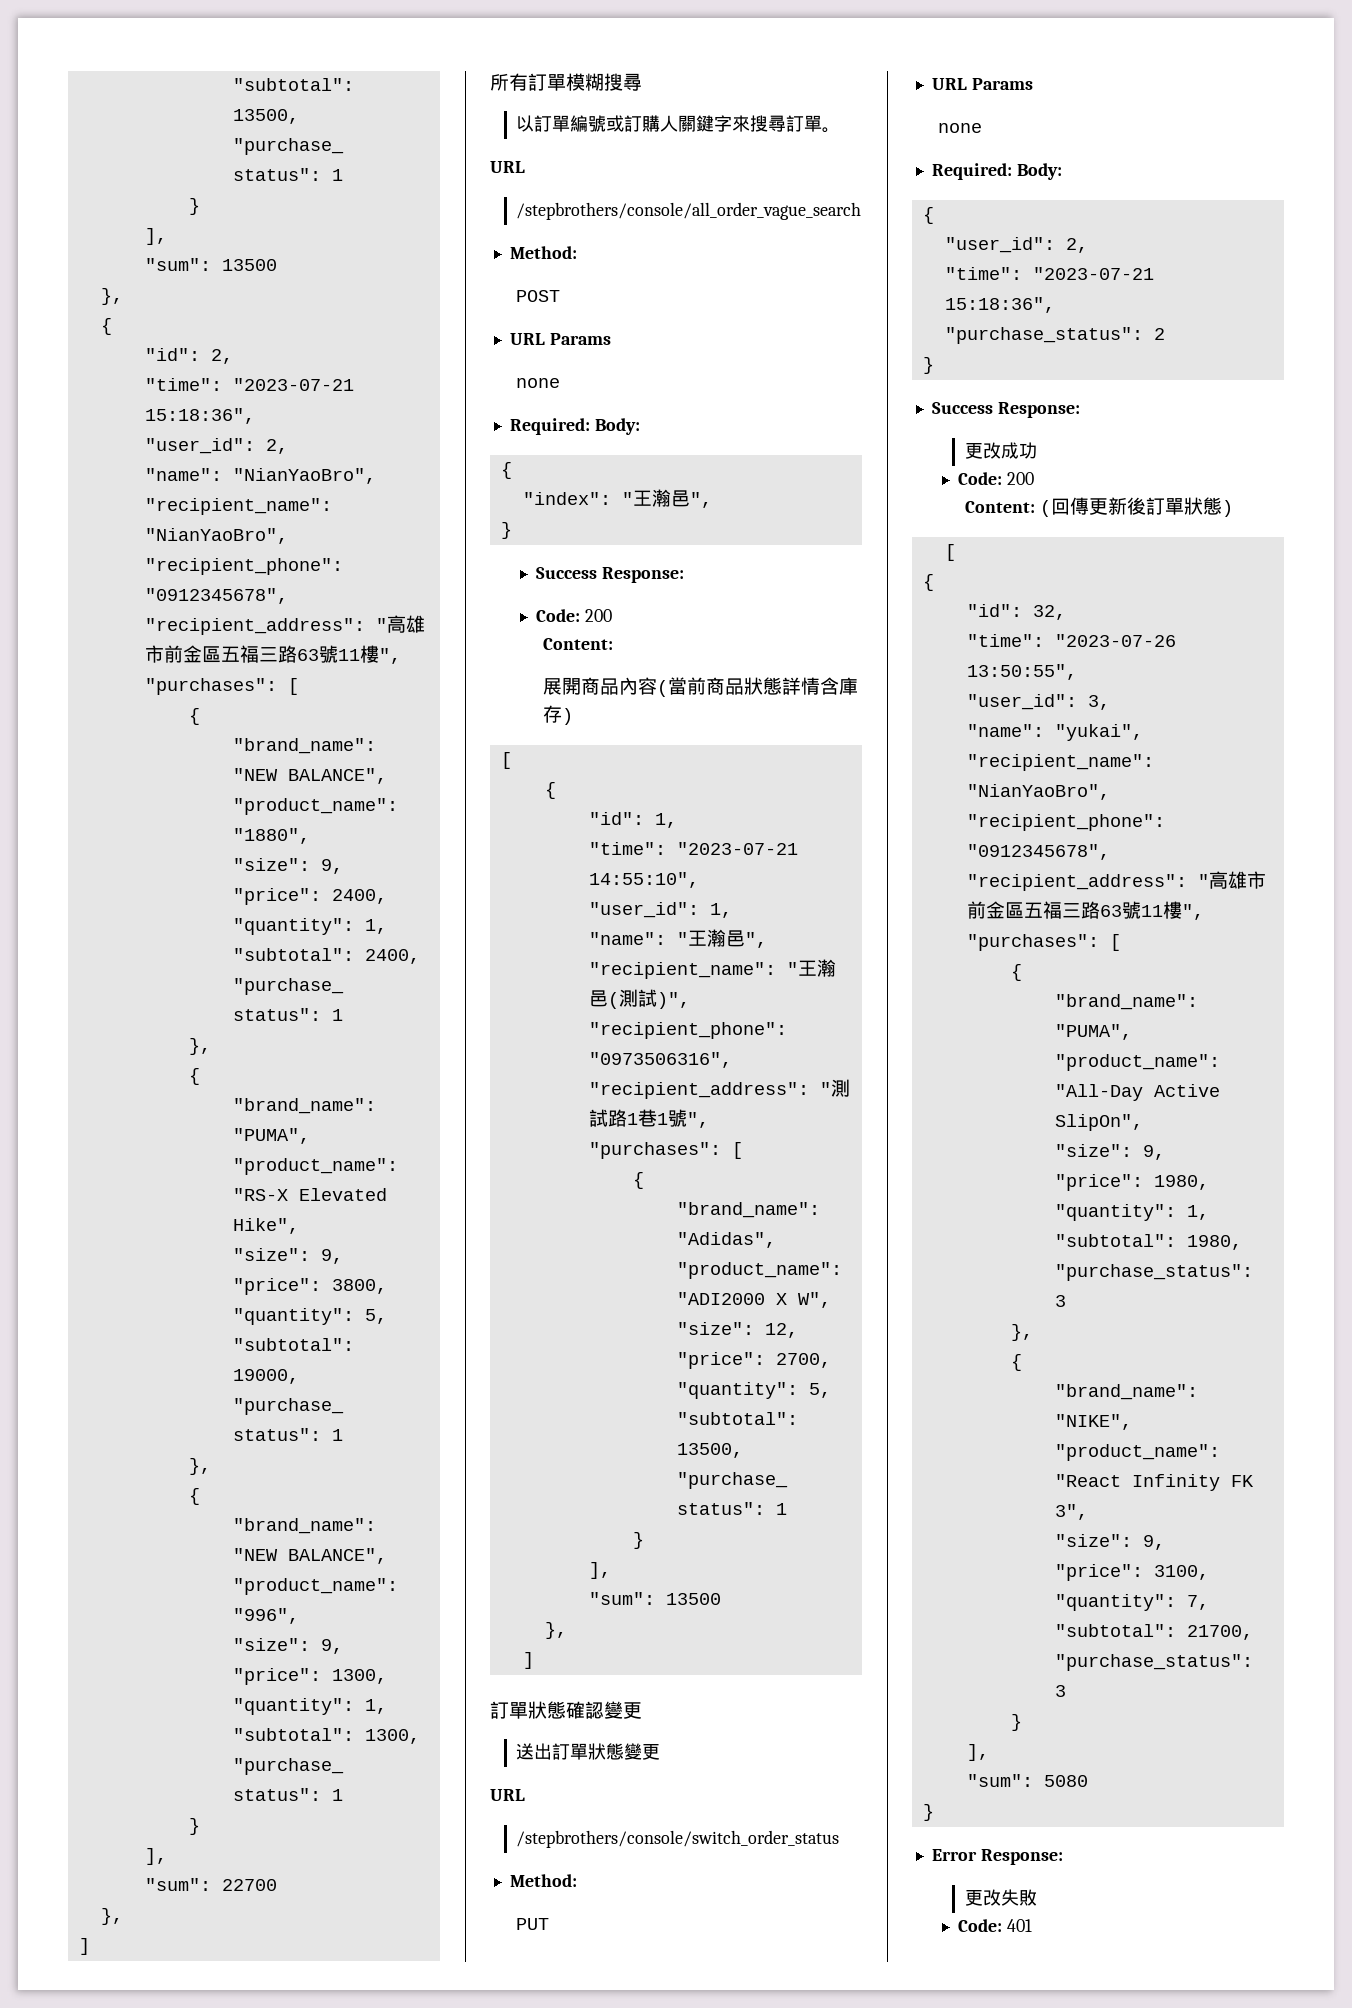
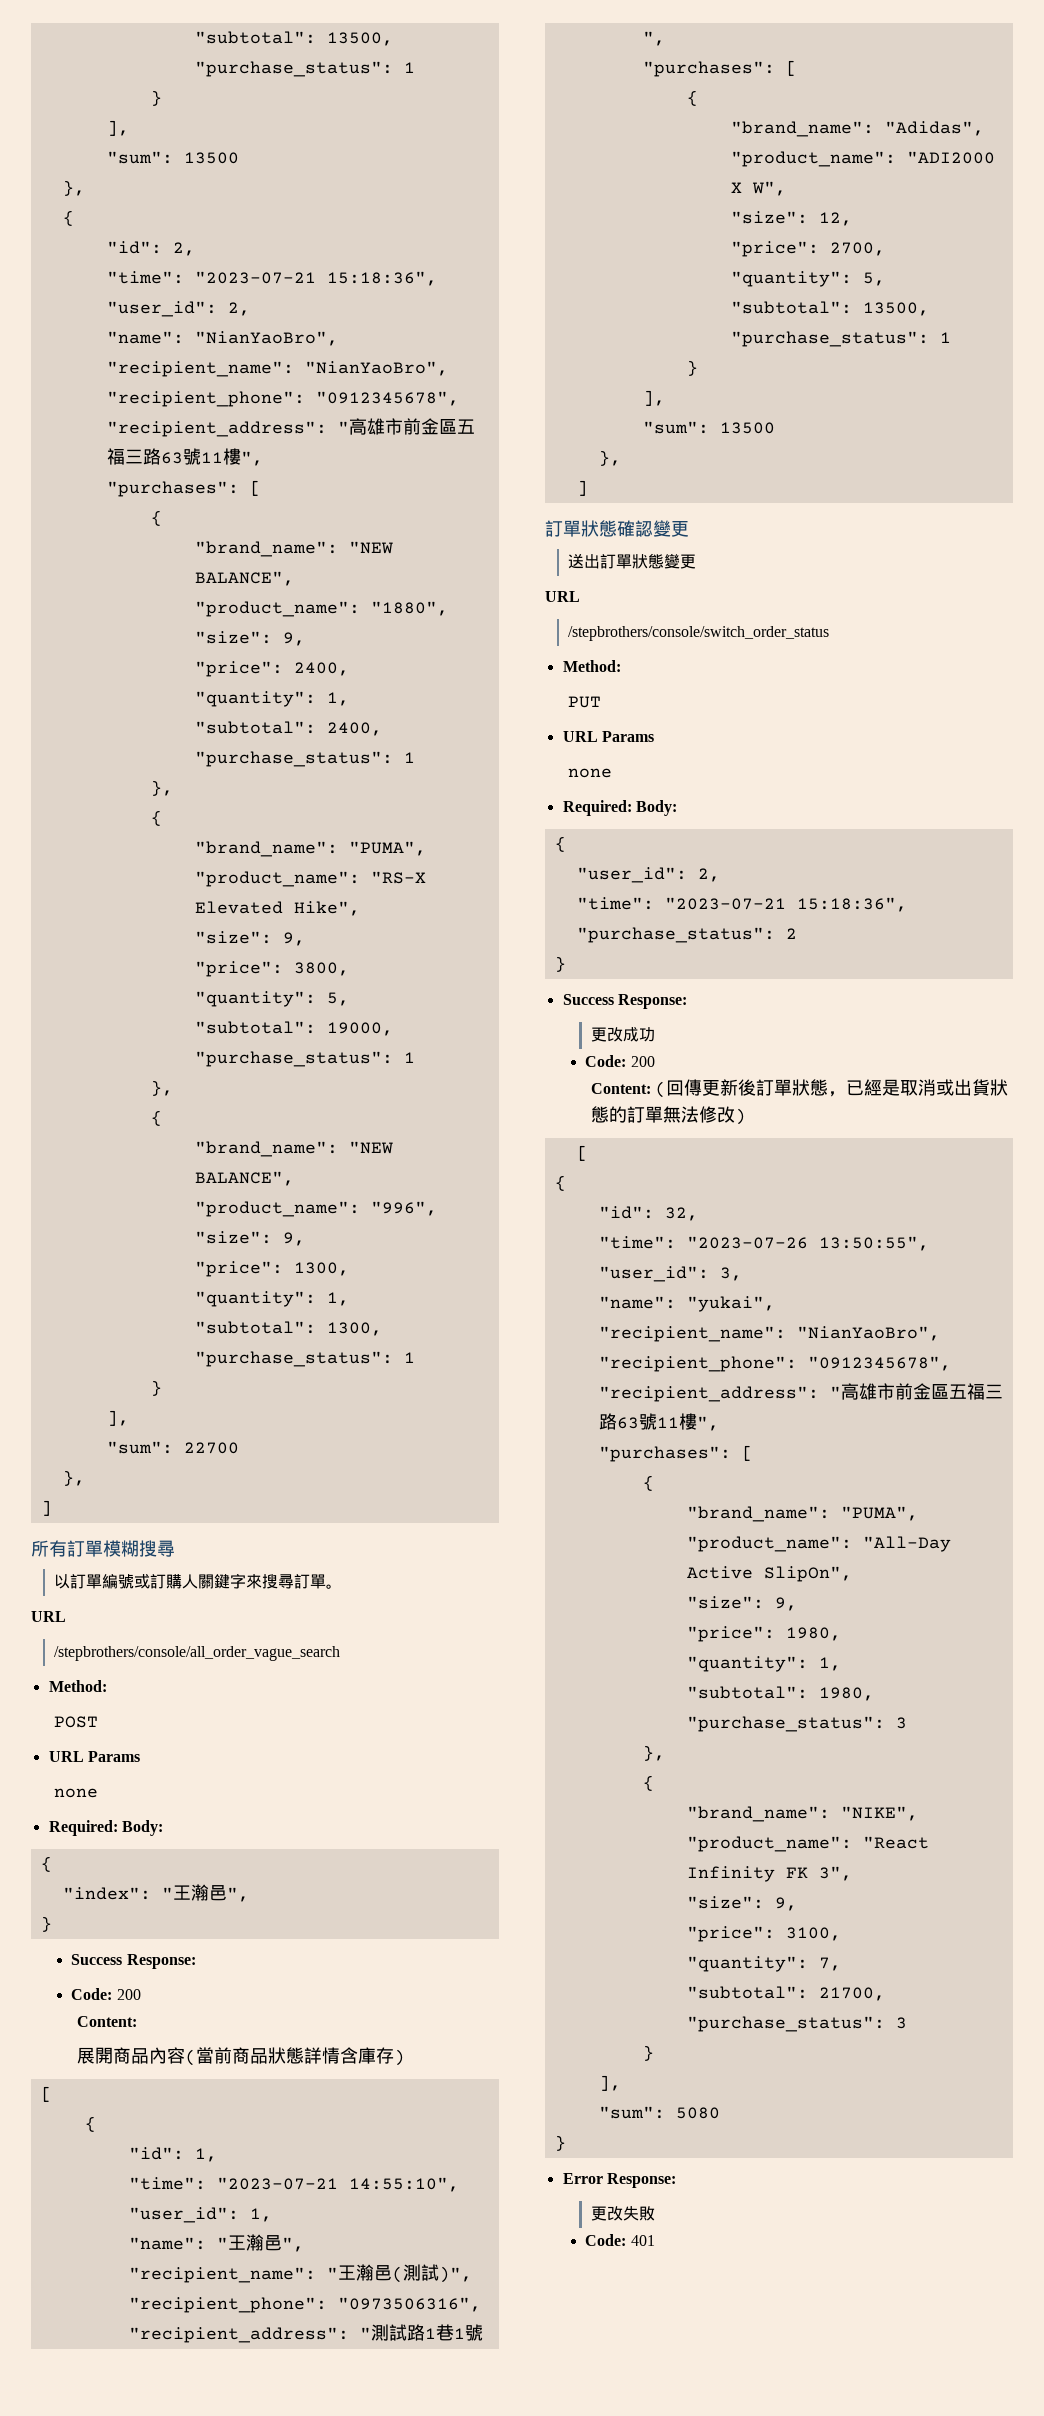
(1222, 506) none -> [827,1079,1008,1097] [590,1106,735,1123] ，已經是取消或出貨狀態的訂單無法修改

